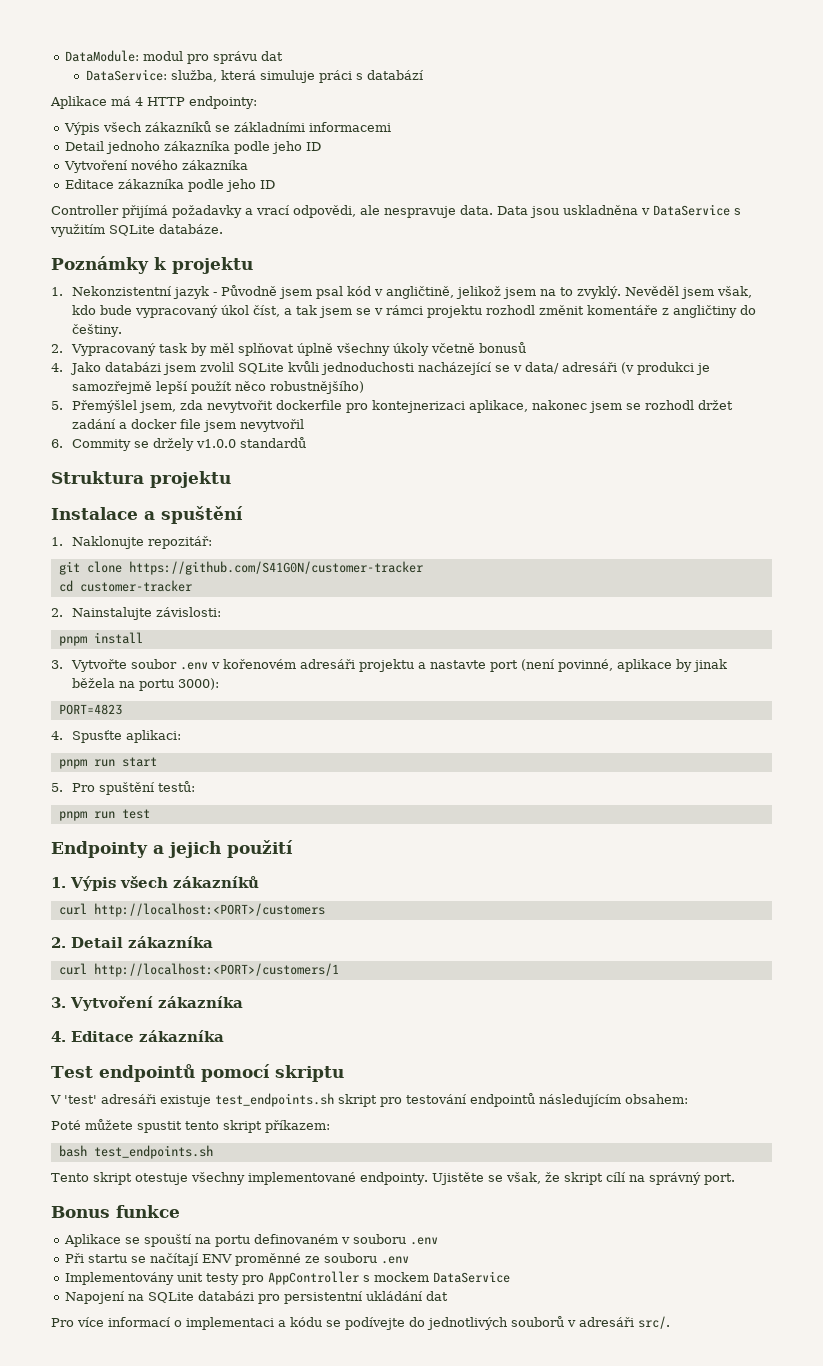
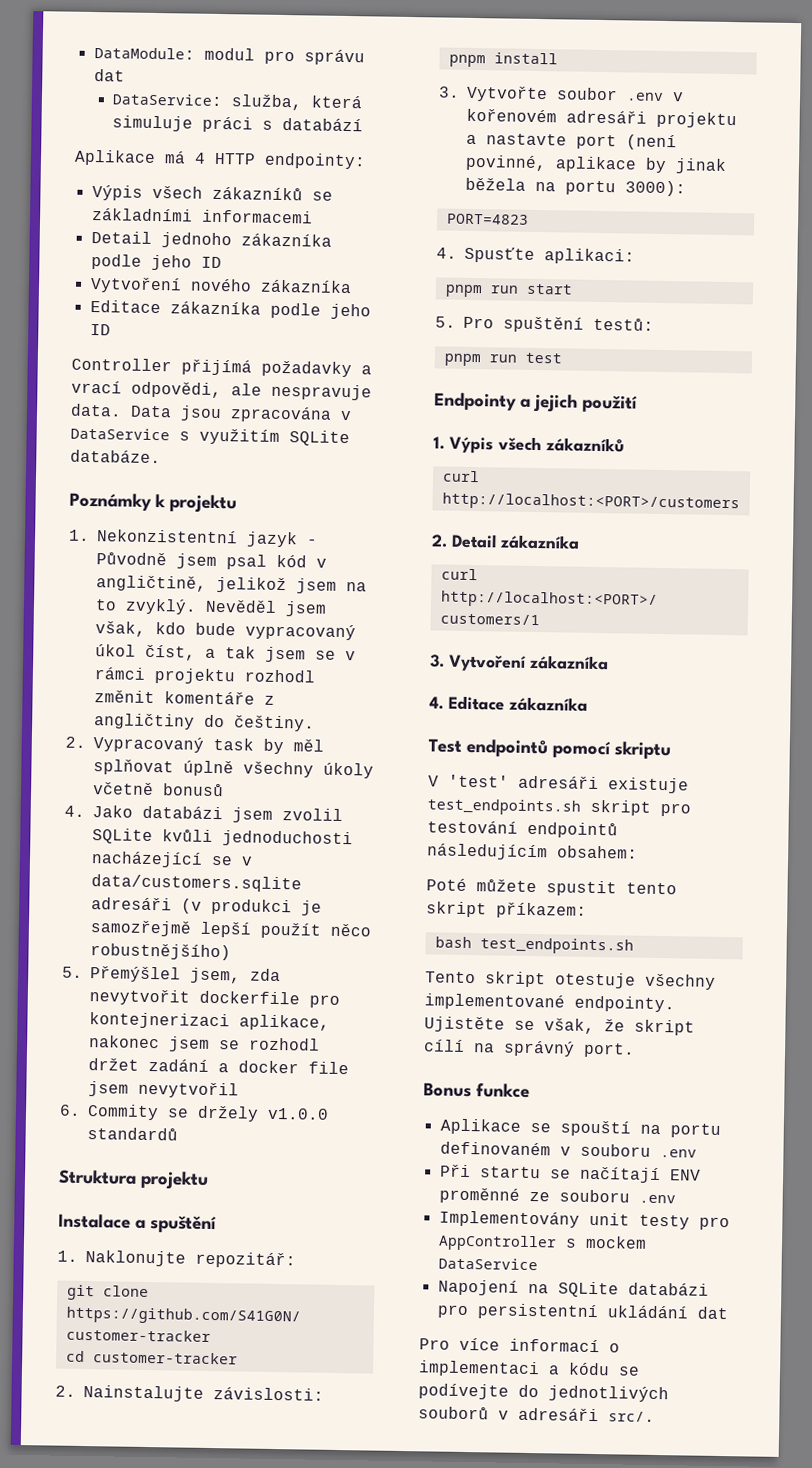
[563,205,638,215] uskladněna -> [230,406,332,423] zpracována
[524,362,559,374] data/ -> [91,874,302,893] data/customers.sqlite

